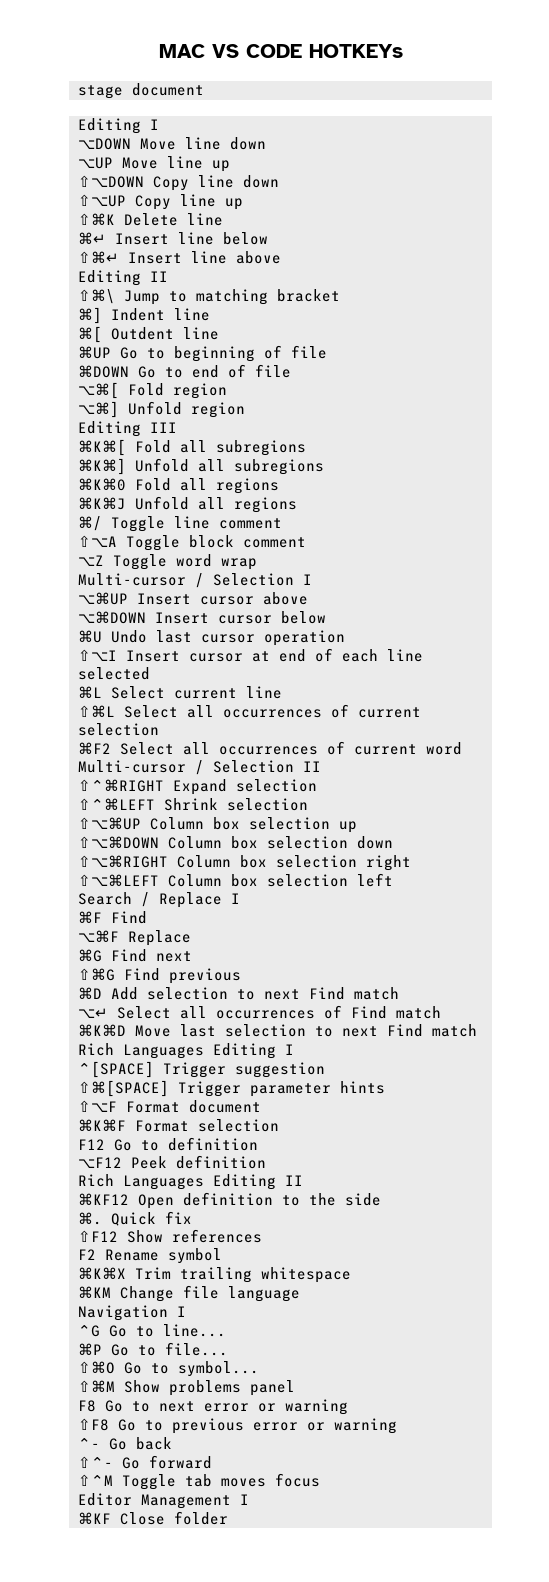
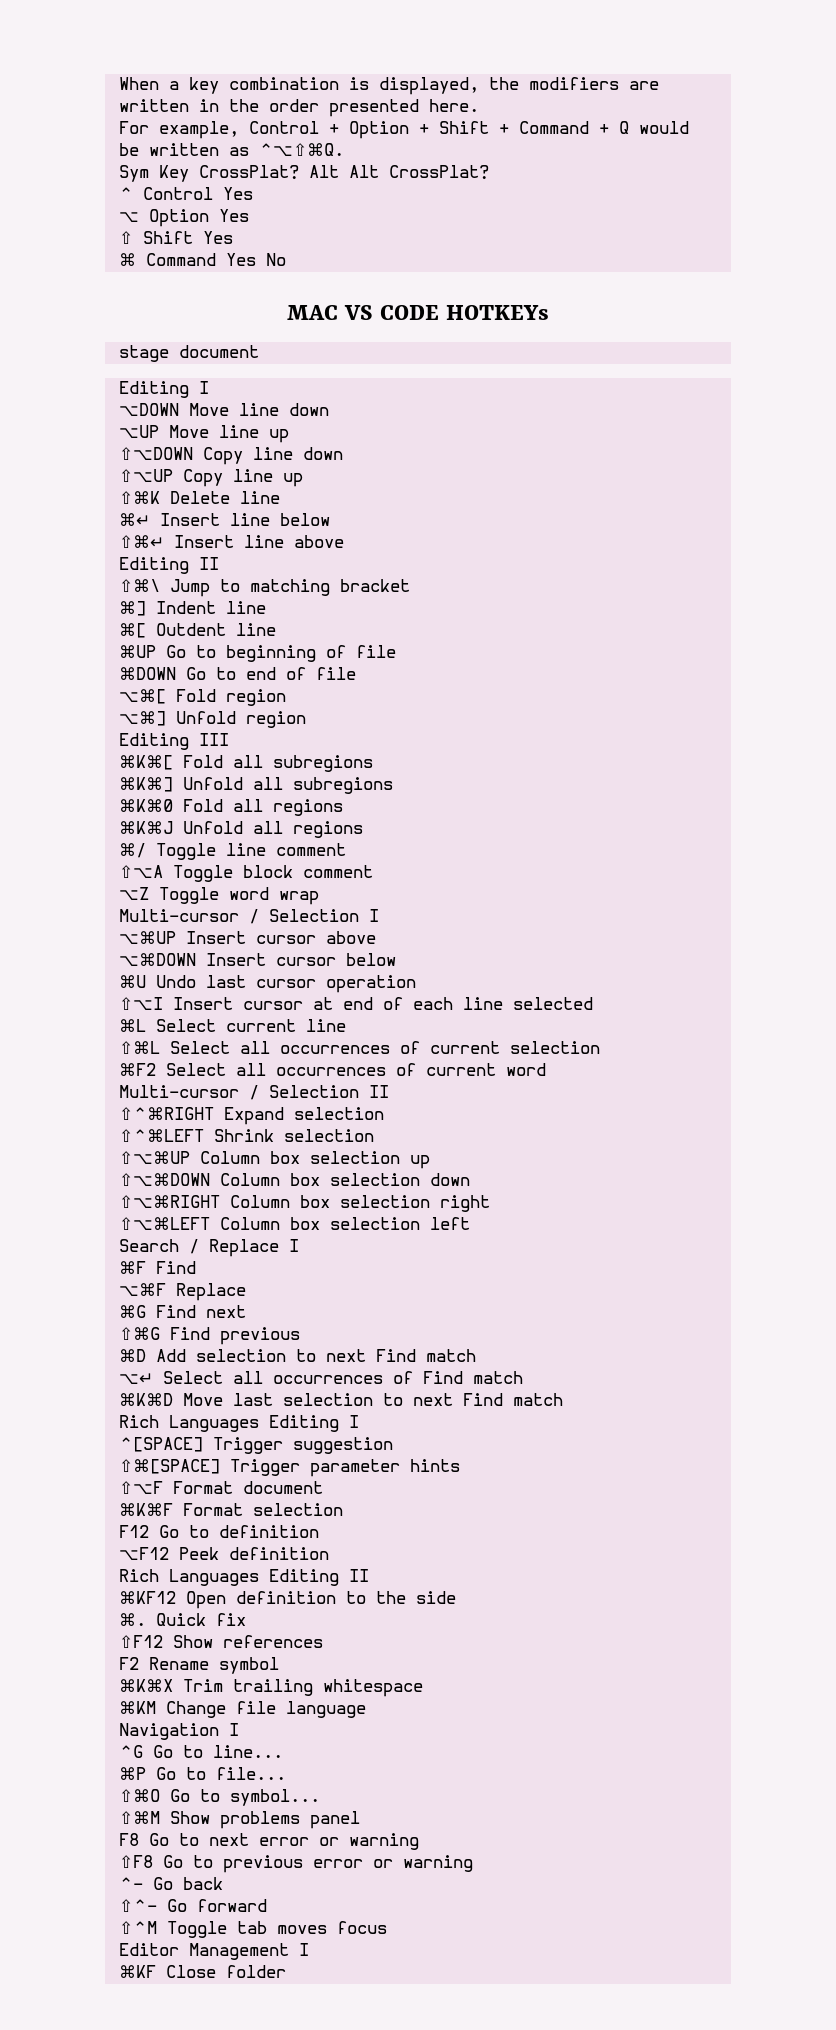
(158, 51) none -> [118,77,659,95] [118,99,479,117] [118,121,689,139] [118,143,344,156] [118,165,489,182] [118,187,253,200] [118,209,249,227] [118,231,233,244] [118,253,286,266] When a key combination is displayed, the modifiers are written in the order presented here. // For example, Control + Option + Shift + Command + Q would be written as ⌃⌥⇧⌘Q. // Sym Key CrossPlat? Alt Alt CrossPlat? // ⌃ Control Yes // ⌥ Option Yes // ⇧ Shift Yes // ⌘ Command Yes No //

